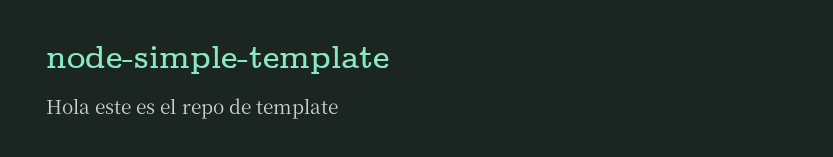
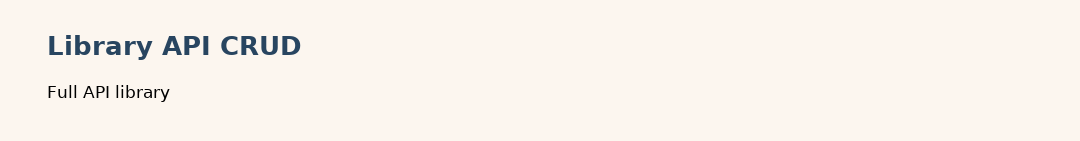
[46,46,389,74] [46,98,338,119] node-simple-template // Hola este es el repo de template -> [47,35,302,60] [47,85,170,102] Library API CRUD // Full API library

